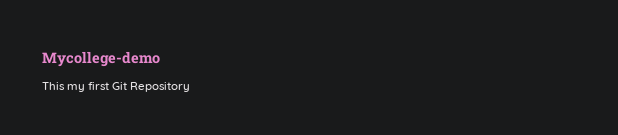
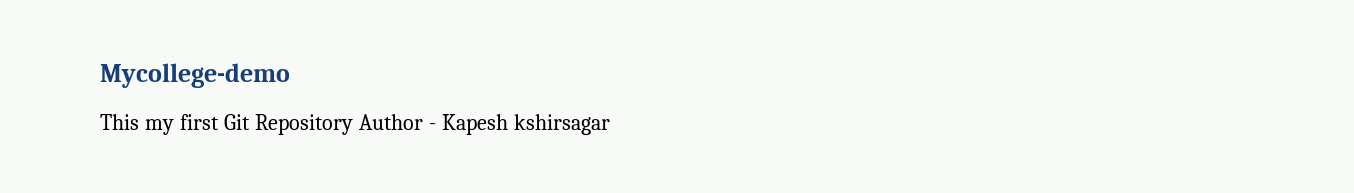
(191, 87) none -> [358,114,610,135] Author - Kapesh kshirsagar

